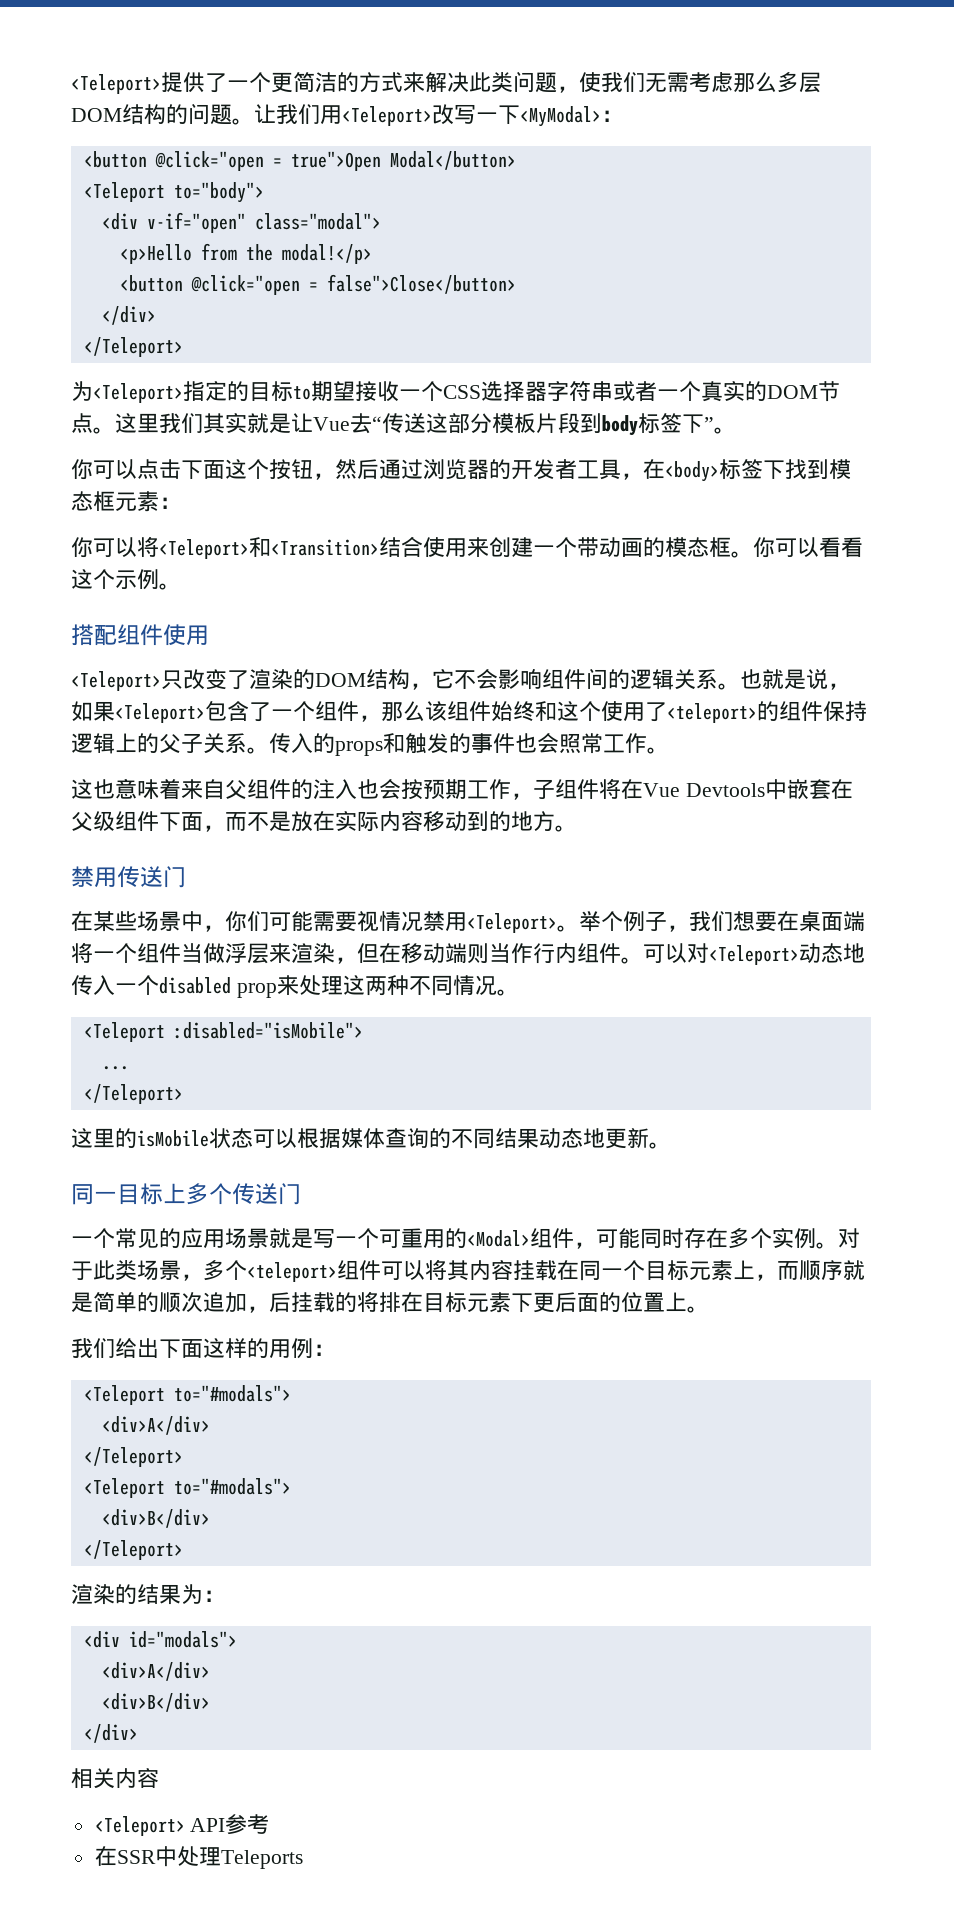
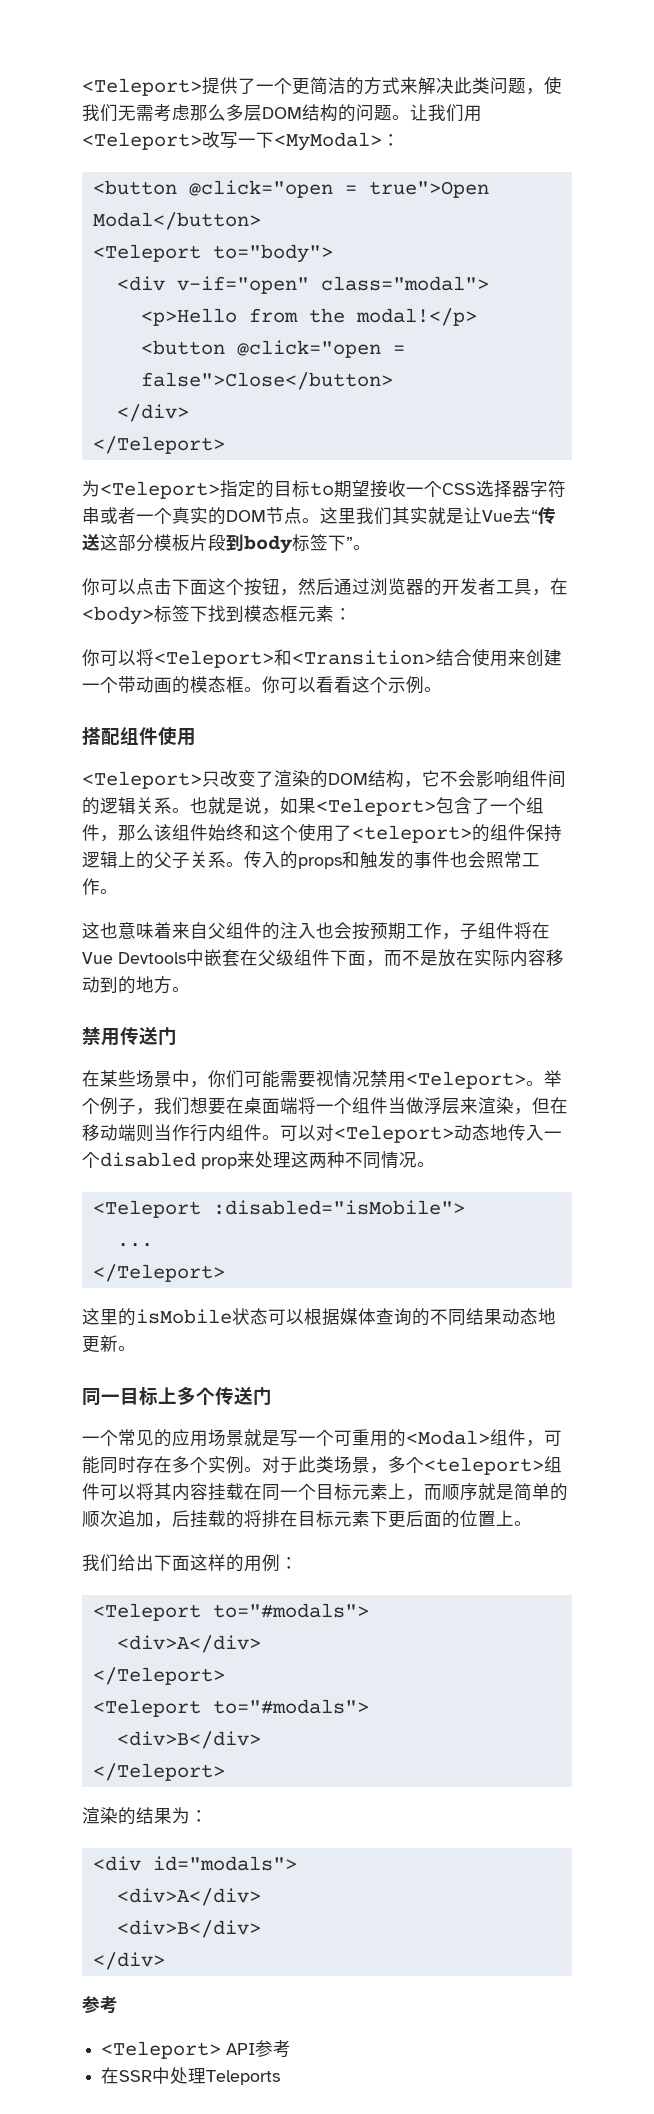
[71,1768,159,1789] 相关内容 -> [82,1996,118,2014] 参考

